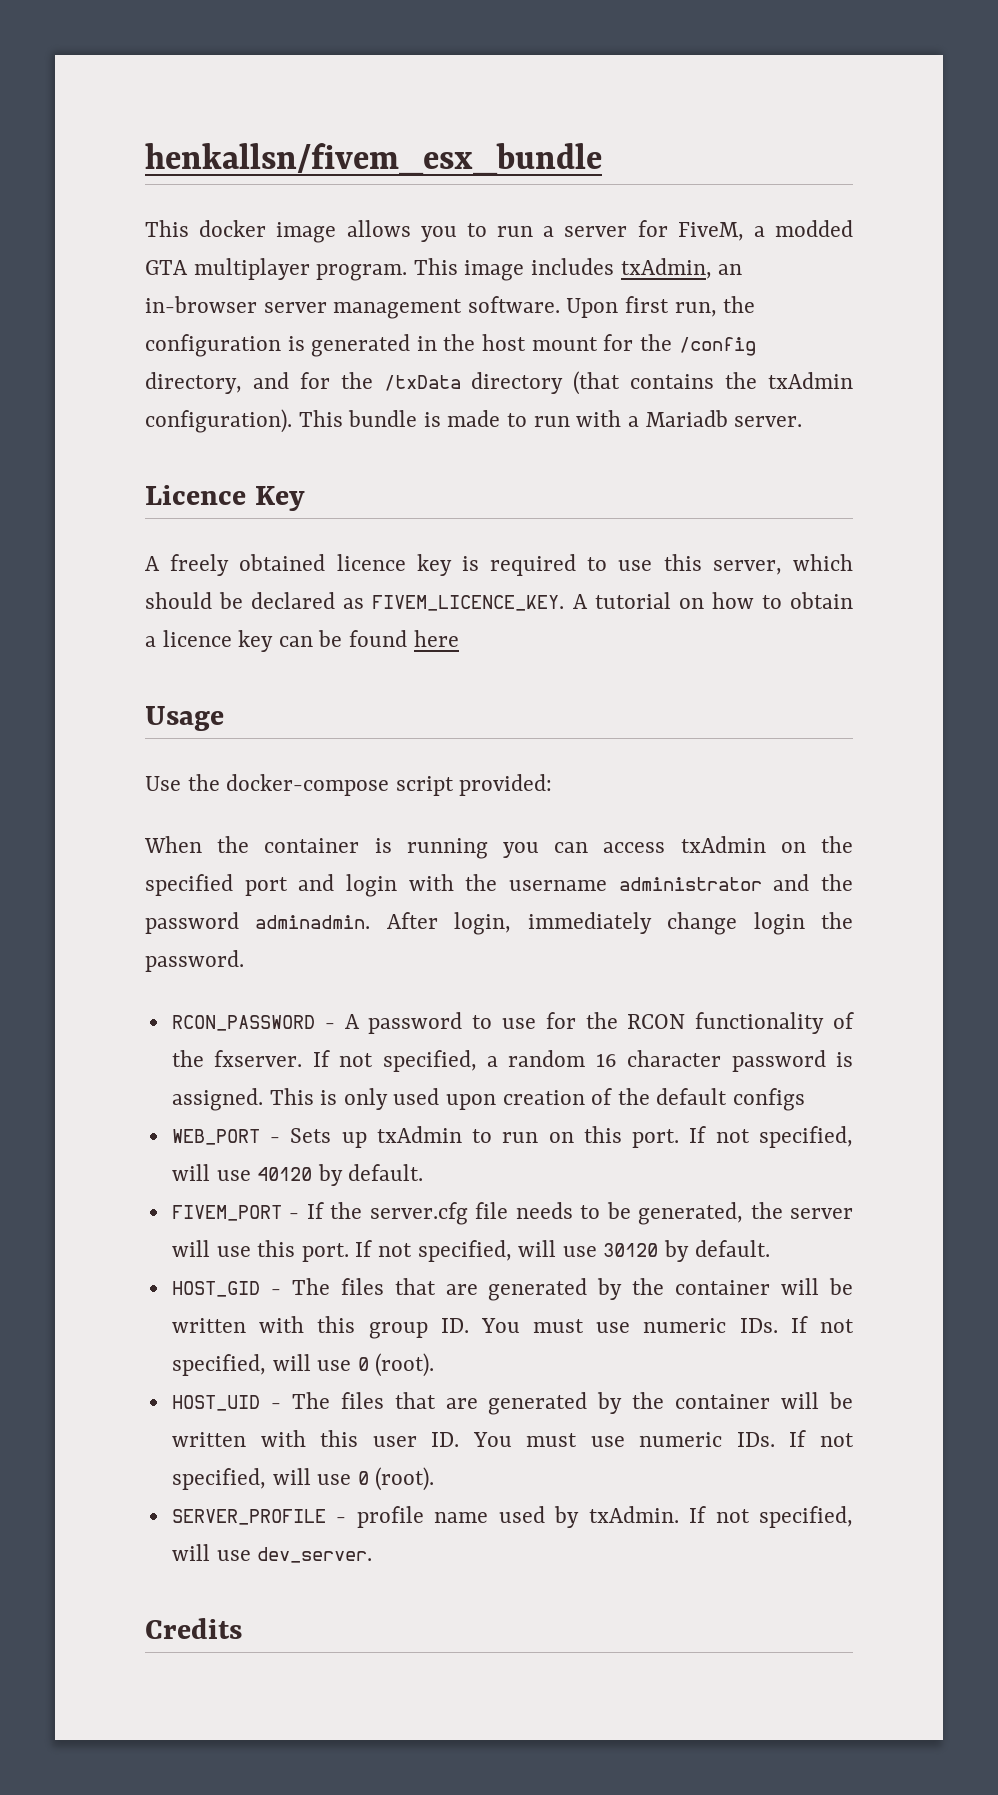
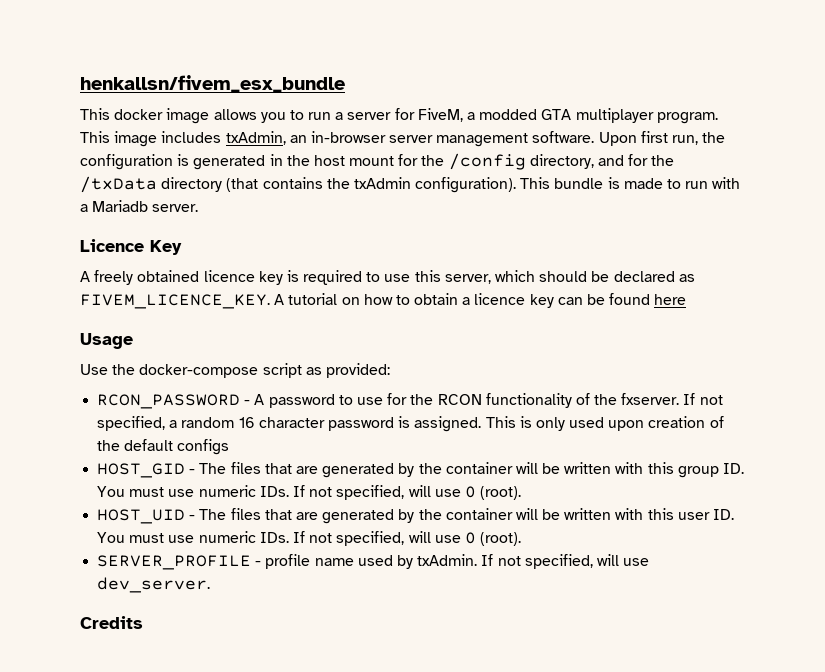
(454, 786) none -> [305,367,322,375] as
[144,836,854,859] [145,874,853,897] [145,912,853,935] [145,950,244,972] // When the container is running you can access txAdmin on the specified port and login with the username administrator and the password adminadmin. After login, immediately change login the password. -> (390, 370) none
[171,1126,853,1148] [171,1164,424,1186] [171,1202,853,1225] [171,1240,770,1262] // WEB_PORT - Sets up txAdmin to run on this port. If not specified, will use 40120 by default. // FIVEM_PORT - If the server.cfg file needs to be generated, the server will use this port. If not specified, will use 30120 by default. -> (230, 447) none

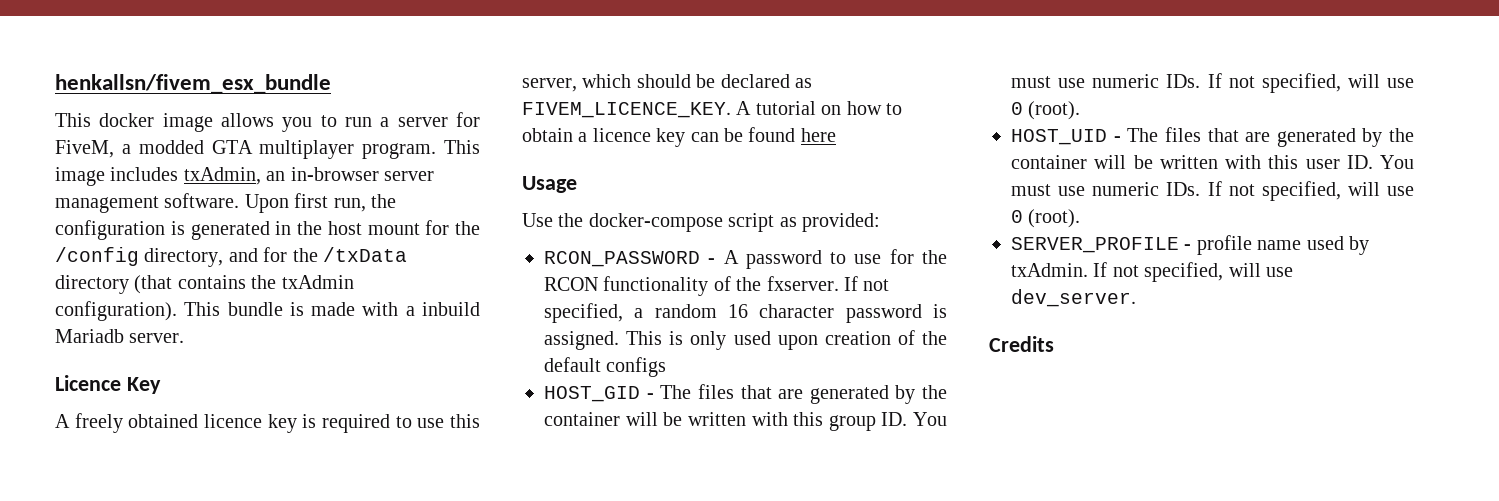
[667,179,709,189] to run -> (356, 309) none
(88, 208) none -> [421,302,480,316] inbuild

